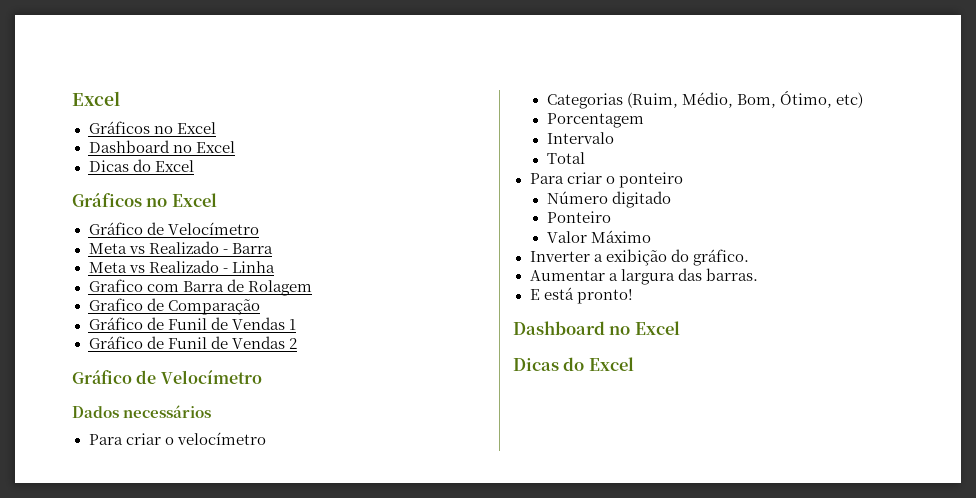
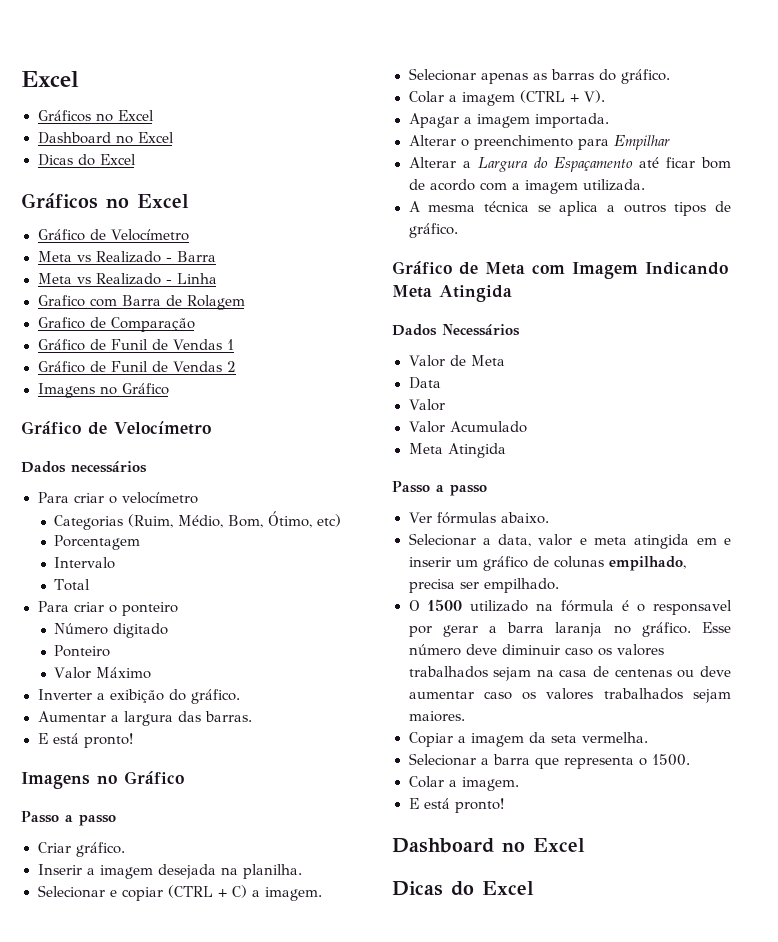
(297, 343) none -> [37,383,169,398] // Imagens no Gráfico
(633, 296) none -> [21,771,184,789] [21,811,116,826] [37,842,125,857] [37,864,302,879] [37,885,322,901] [408,68,670,84] [408,90,605,106] [408,113,609,128] [408,135,670,150] [408,157,731,172] [408,179,645,194] [408,201,731,216] [408,223,458,238] [392,261,728,279] [392,285,512,302] [392,324,520,336] [408,355,506,367] [408,377,441,389] [408,399,446,411] [408,421,528,433] [408,443,506,458] [392,481,487,496] [408,512,550,524] [408,533,731,549] [408,556,686,571] [408,578,559,593] [408,599,732,615] [408,622,731,637] [408,644,664,656] [408,666,731,681] [408,688,731,703] [408,711,465,722] [408,732,648,747] [408,753,690,769] [408,776,519,791] [408,798,504,813] // Imagens no Gráfico // Passo a passo // Criar gráfico. // Inserir a imagem desejada na planilha. // Selecionar e copiar (CTRL + C) a imagem. // Selecionar apenas as barras do gráfico. // Colar a imagem (CTRL + V). // Apagar a imagem importada. // Alterar o preenchimento para Empilhar // Alterar a Largura do Espaçamento até ficar bom de acordo com a imagem utilizada. // A mesma técnica se aplica a outros tipos de gráfico. // Gráfico de Meta com Imagem Indicando Meta Atingida // Dados Necessários // Valor de Meta // Data // Valor // Valor Acumulado // Meta Atingida // Passo a passo // Ver fórmulas abaixo. // Selecionar a data, valor e meta atingida em e inserir um gráfico de colunas empilhado, precisa ser empilhado. // O 1500 utilizado na fórmula é o responsavel por gerar a barra laranja no gráfico. Esse número deve diminuir caso os valores trabalhados sejam na casa de centenas ou deve aumentar caso os valores trabalhados sejam maiores. // Copiar a imagem da seta vermelha. // Selecionar a barra que representa o 1500. // Colar a imagem. // E está pronto!

